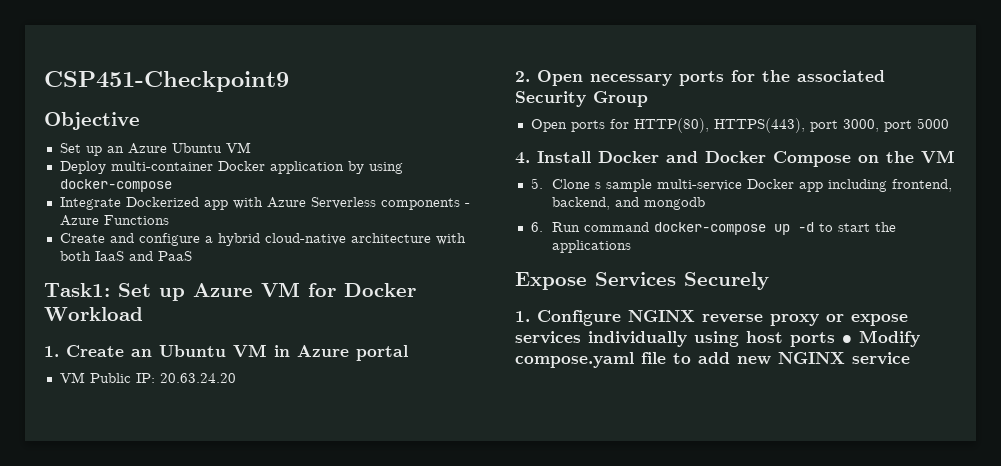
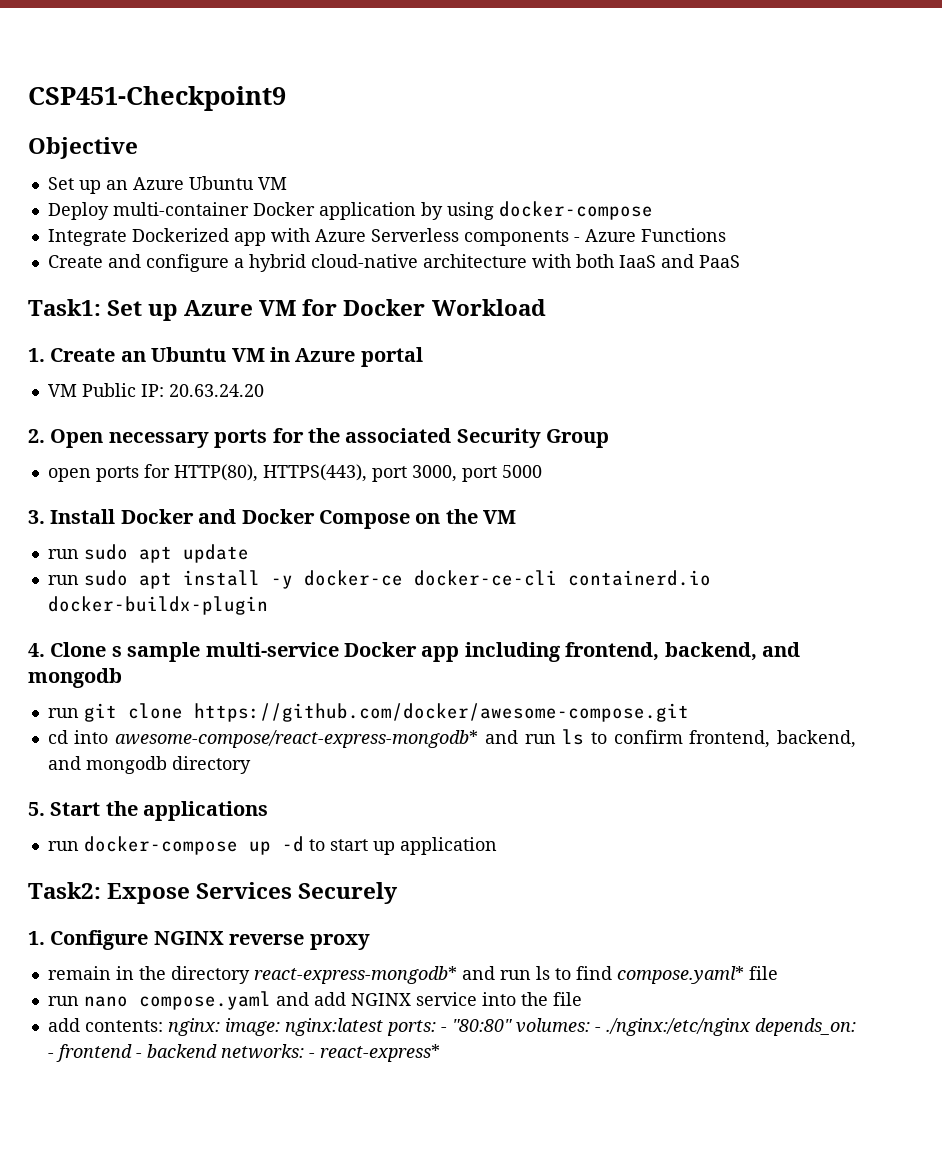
[530,119,567,132] Open -> [47,468,91,482] open
[515,152,530,164] 4. -> [28,510,45,524] 3.
[530,178,543,189] 5. -> [47,544,249,563] [47,570,711,589] [47,596,268,615] [28,643,45,657] run sudo apt update // run sudo apt install -y docker-ce docker-ce-cli containerd.io docker-buildx-plugin // 4.
[530,222,650,232] 6. Run command -> [47,703,689,722] [47,729,856,748] [47,756,251,774] [28,801,269,821] [47,841,79,851] run git clone https://github.com/docker/awesome-compose.git // cd into awesome-compose/react-express-mongodb* and run ls to confirm frontend, backend, and mongodb directory // 5. Start the applications // run
[875,222,897,232] [552,240,632,253] the applications // -> [372,837,497,855] [28,882,101,899] up application // Task2:
[826,314,908,326] [515,330,920,347] [515,352,910,368] or expose services individually using host ports • Modify compose.yaml file to add new NGINX service -> [47,966,778,984] [47,991,582,1010] [47,1018,856,1036] [47,1044,440,1062] // remain in the directory react-express-mongodb* and run ls to find compose.yaml* file // run nano compose.yaml and add NGINX service into the file // add contents: nginx: image: nginx:latest ports: - "80:80" volumes: - ./nginx:/etc/nginx depends_on: - frontend - backend networks: - react-express*

